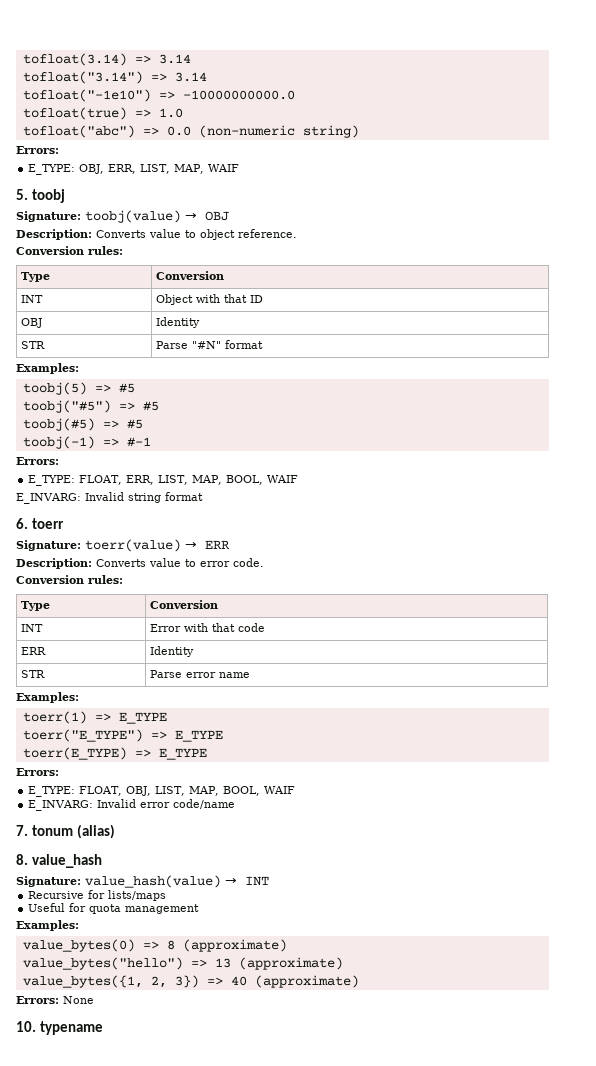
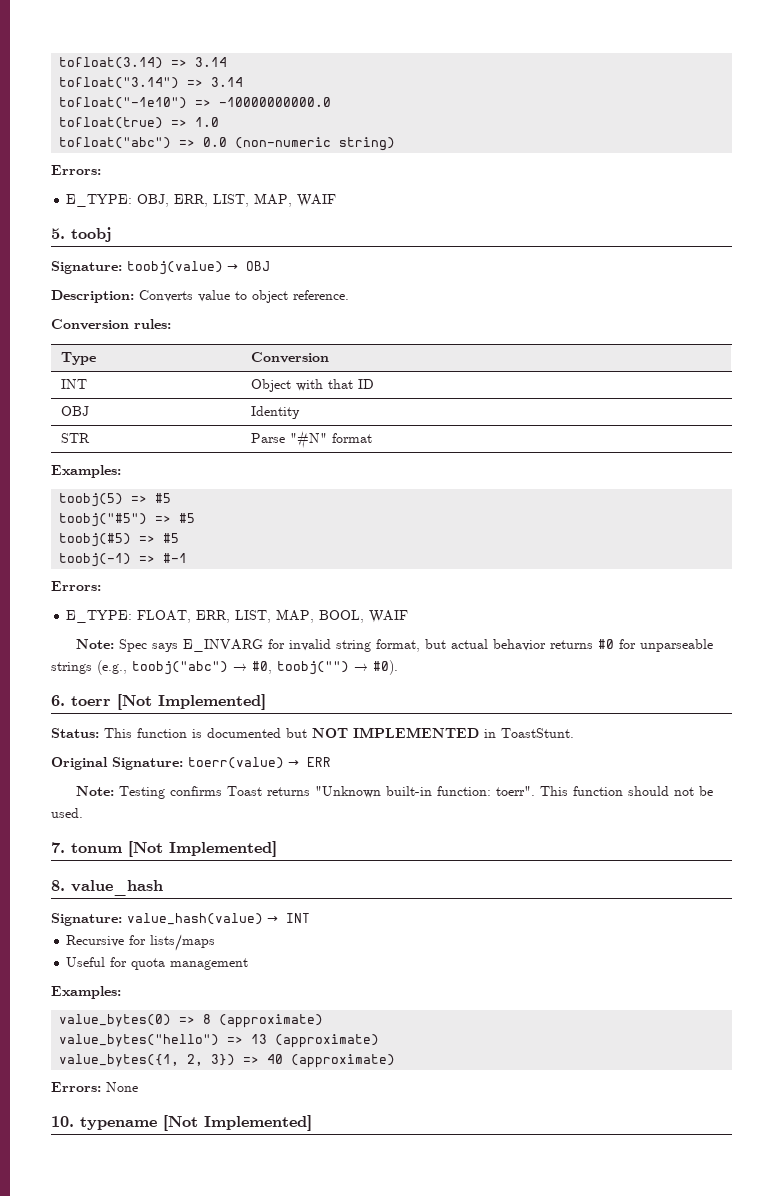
[16,492,203,504] [16,518,64,529] [16,539,230,552] [16,558,264,569] [16,575,123,584] [21,601,51,611] [150,600,219,609] [21,624,44,632] [150,623,266,632] [21,647,47,655] [150,646,195,657] [21,670,46,678] [150,670,251,678] [16,692,79,703] [22,711,167,724] [22,729,223,742] [22,747,207,760] [16,768,59,776] [28,786,296,797] [28,799,236,811] E_INVARG: Invalid string format // 6. toerr // Signature: toerr(value) → ERR // Description: Converts value to error code. // Conversion rules: // Type | Conversion // INT | Error with that code // ERR | Identity // STR | Parse error name // Examples: // toerr(1) => E_TYPE // toerr("E_TYPE") => E_TYPE // toerr(E_TYPE) => E_TYPE // Errors: // E_TYPE: FLOAT, OBJ, LIST, MAP, BOOL, WAIF // E_INVARG: Invalid error code/name -> [75,639,713,652] [51,660,398,675] [51,694,266,710] [51,727,574,738] [51,757,331,770] [75,786,713,799] [51,808,83,818] Note: Spec says E_INVARG for invalid string format, but actual behavior returns #0 for unparseable strings (e.g., toobj("abc") → #0, toobj("") → #0). // 6. toerr [Not Implemented] // Status: This function is documented but NOT IMPLEMENTED in ToastStunt. // Original Signature: toerr(value) → ERR // Note: Testing confirms Toast returns "Unknown built-in function: toerr". This function should not be used.
[76,824,115,839] (alias) -> [128,841,277,857] [Not Implemented]
(103, 1028) none -> [163,1115,312,1131] [Not Implemented]

